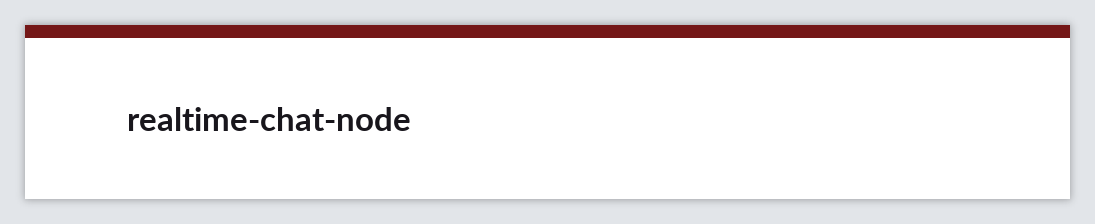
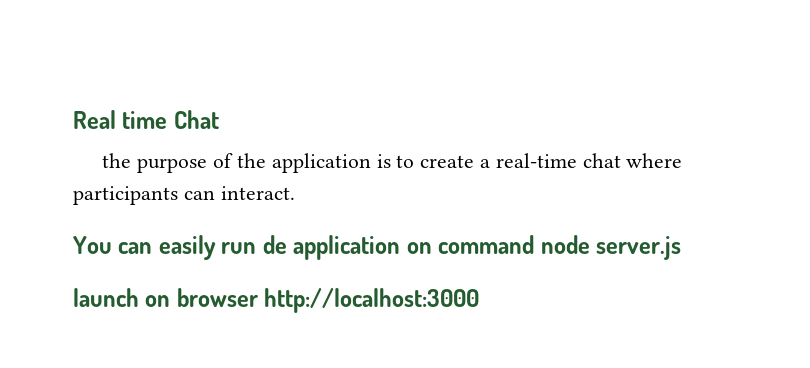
[127,107,411,131] realtime-chat-node -> [73,110,219,129] [102,153,683,173] [73,186,295,205] [73,235,682,260] [73,288,480,313] Real time Chat // the purpose of the application is to create a real-time chat where participants can interact. // You can easily run de application on command node server.js // launch on browser http://localhost:3000

